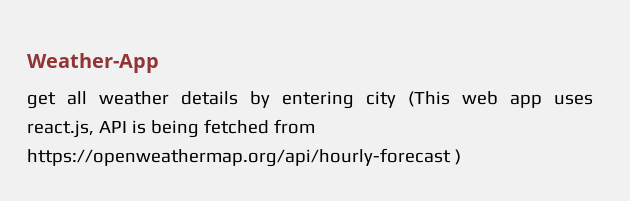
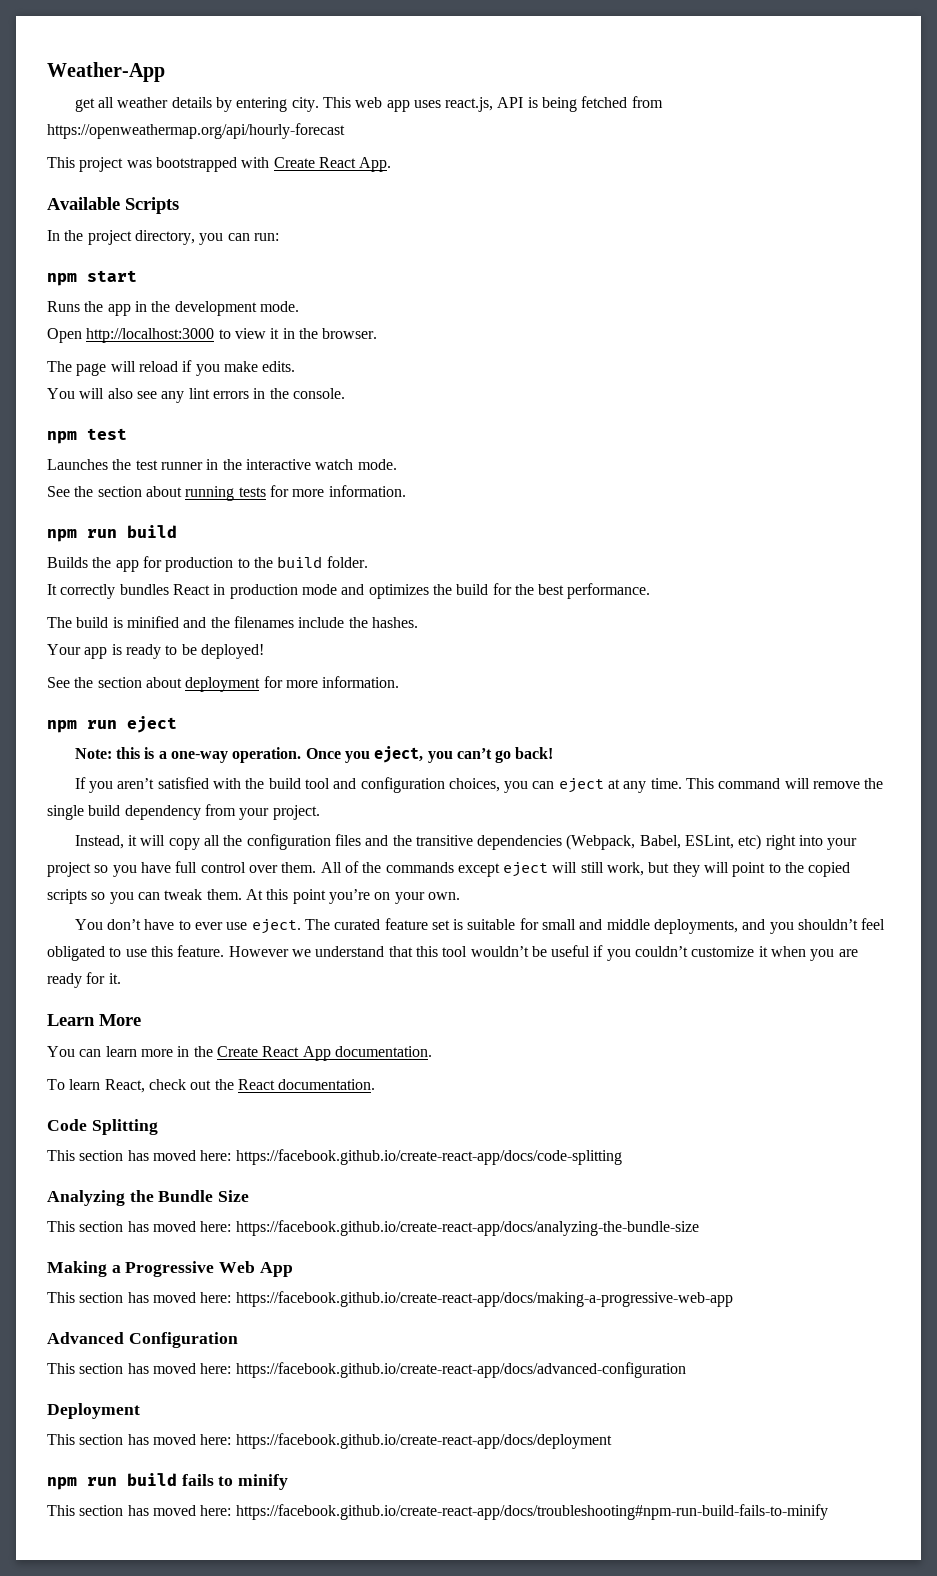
[366,91,450,108] city (This -> [291,97,351,112] city. This
[454,149,461,165] ) -> [47,157,392,172] [47,197,179,214] [47,230,279,245] [47,270,137,286] [47,301,299,316] [47,328,378,343] [47,360,296,376] [47,388,345,403] [47,428,127,444] [47,459,397,470] [47,485,406,501] [47,525,177,542] [47,556,368,572] [47,583,651,599] [47,616,418,628] [47,644,264,659] [47,676,400,692] [47,716,177,733] [74,746,554,763] [74,777,884,793] [47,804,320,820] [74,834,858,850] [47,861,851,877] [47,889,460,904] [74,918,886,934] [47,945,858,961] [47,972,121,988] [47,1014,141,1026] [47,1046,432,1061] [47,1079,376,1093] [47,1119,158,1135] [47,1149,622,1165] [47,1190,250,1206] [47,1220,699,1236] [47,1261,293,1277] [47,1291,733,1307] [47,1332,238,1348] [47,1362,686,1378] [47,1403,140,1419] [47,1433,612,1449] [47,1473,289,1490] [47,1504,828,1520] // This project was bootstrapped with Create React App. // Available Scripts // In the project directory, you can run: // npm start // Runs the app in the development mode. // Open http://localhost:3000 to view it in the browser. // The page will reload if you make edits. // You will also see any lint errors in the console. // npm test // Launches the test runner in the interactive watch mode. // See the section about running tests for more information. // npm run build // Builds the app for production to the build folder. // It correctly bundles React in production mode and optimizes the build for the best performance. // The build is minified and the filenames include the hashes. // Your app is ready to be deployed! // See the section about deployment for more information. // npm run eject // Note: this is a one-way operation. Once you eject, you can’t go back! // If you aren’t satisfied with the build tool and configuration choices, you can eject at any time. This command will remove the single build dependency from your project. // Instead, it will copy all the configuration files and the transitive dependencies (Webpack, Babel, ESLint, etc) right into your project so you have full control over them. All of the commands except eject will still work, but they will point to the copied scripts so you can tweak them. At this point you’re on your own. // You don’t have to ever use eject. The curated feature set is suitable for small and middle deployments, and you shouldn’t feel obligated to use this feature. However we understand that this tool wouldn’t be useful if you couldn’t customize it when you are ready for it. // Learn More // You can learn more in the Create React App documentation. // To learn React, check out the React documentation. // Code Splitting // This section has moved here: https://facebook.github.io/create-react-app/docs/code-splitting // Analyzing the Bundle Size // This section has moved here: https://facebook.github.io/create-react-app/docs/analyzing-the-bundle-size // Making a Progressive Web App // This section has moved here: https://facebook.github.io/create-react-app/docs/making-a-progressive-web-app // Advanced Configuration // This section has moved here: https://facebook.github.io/create-react-app/docs/advanced-configuration // Deployment // This section has moved here: https://facebook.github.io/create-react-app/docs/deployment // npm run build fails to minify // This section has moved here: https://facebook.github.io/create-react-app/docs/troubleshooting#npm-run-build-fails-to-minify

